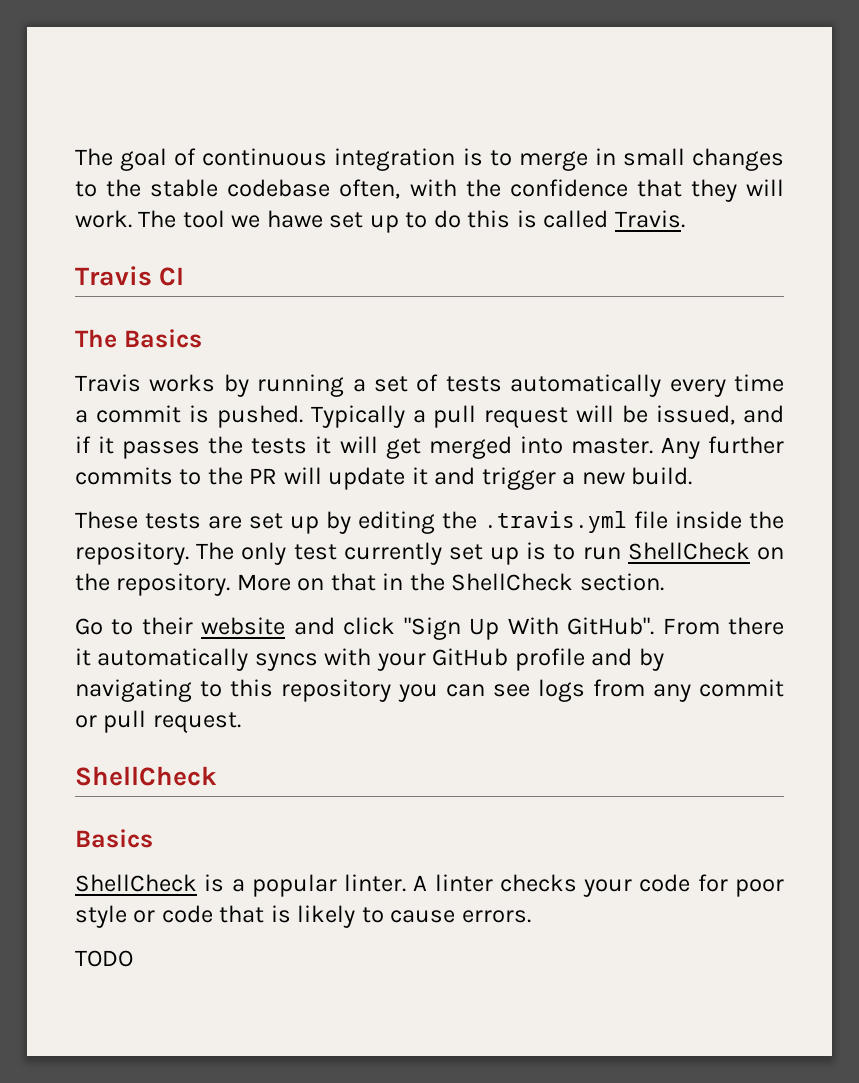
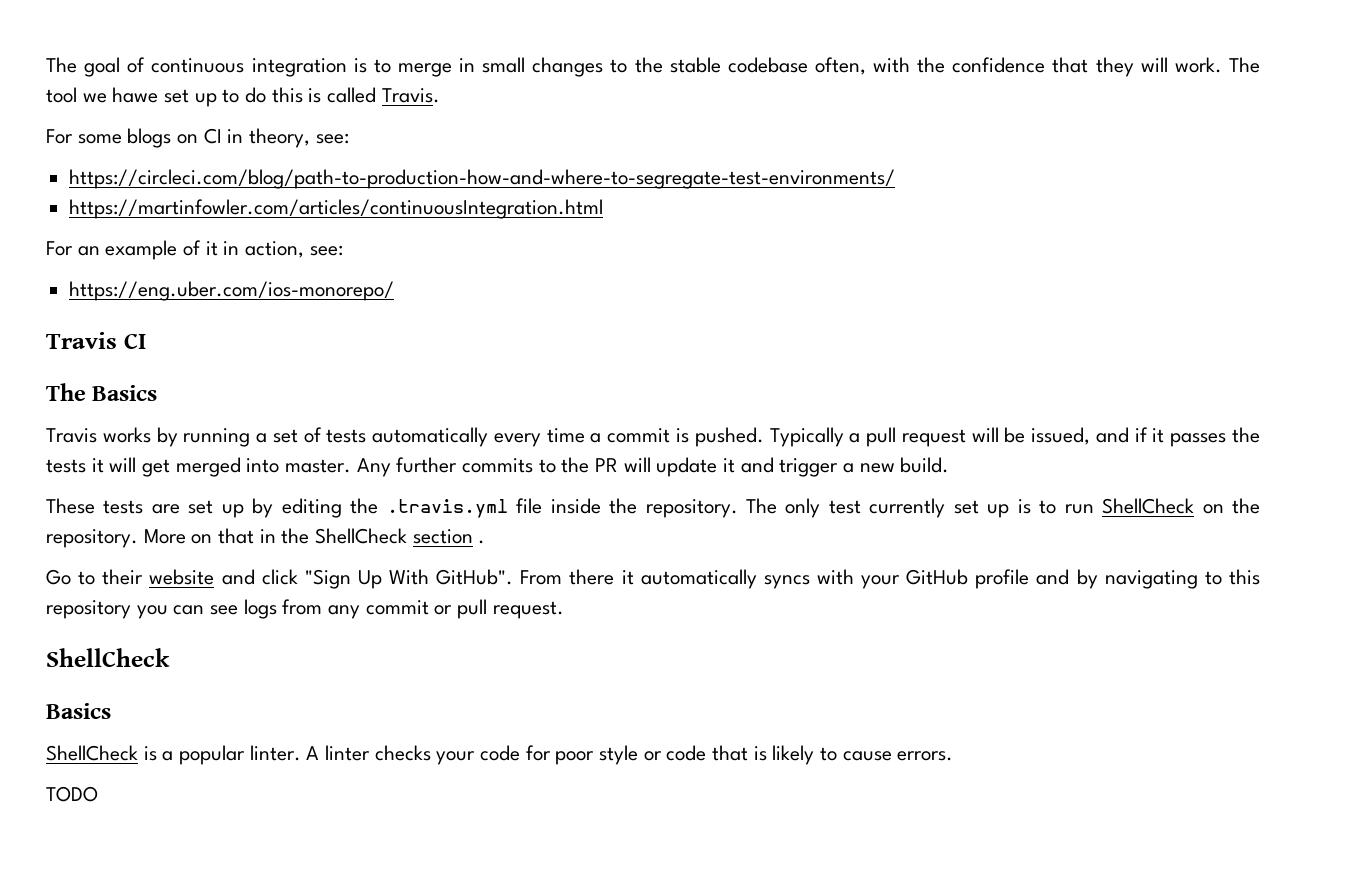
(685, 219) none -> [46,128,349,148] [69,169,896,189] [69,199,604,219] [46,240,343,260] [69,281,395,301] // For some blogs on CI in theory, see: // https://circleci.com/blog/path-to-production-how-and-where-to-segregate-test-environments/ // https://martinfowler.com/articles/continuousIntegration.html // For an example of it in action, see: // https://eng.uber.com/ios-monorepo/
[579,573,664,591] section. -> [412,529,486,544] section .

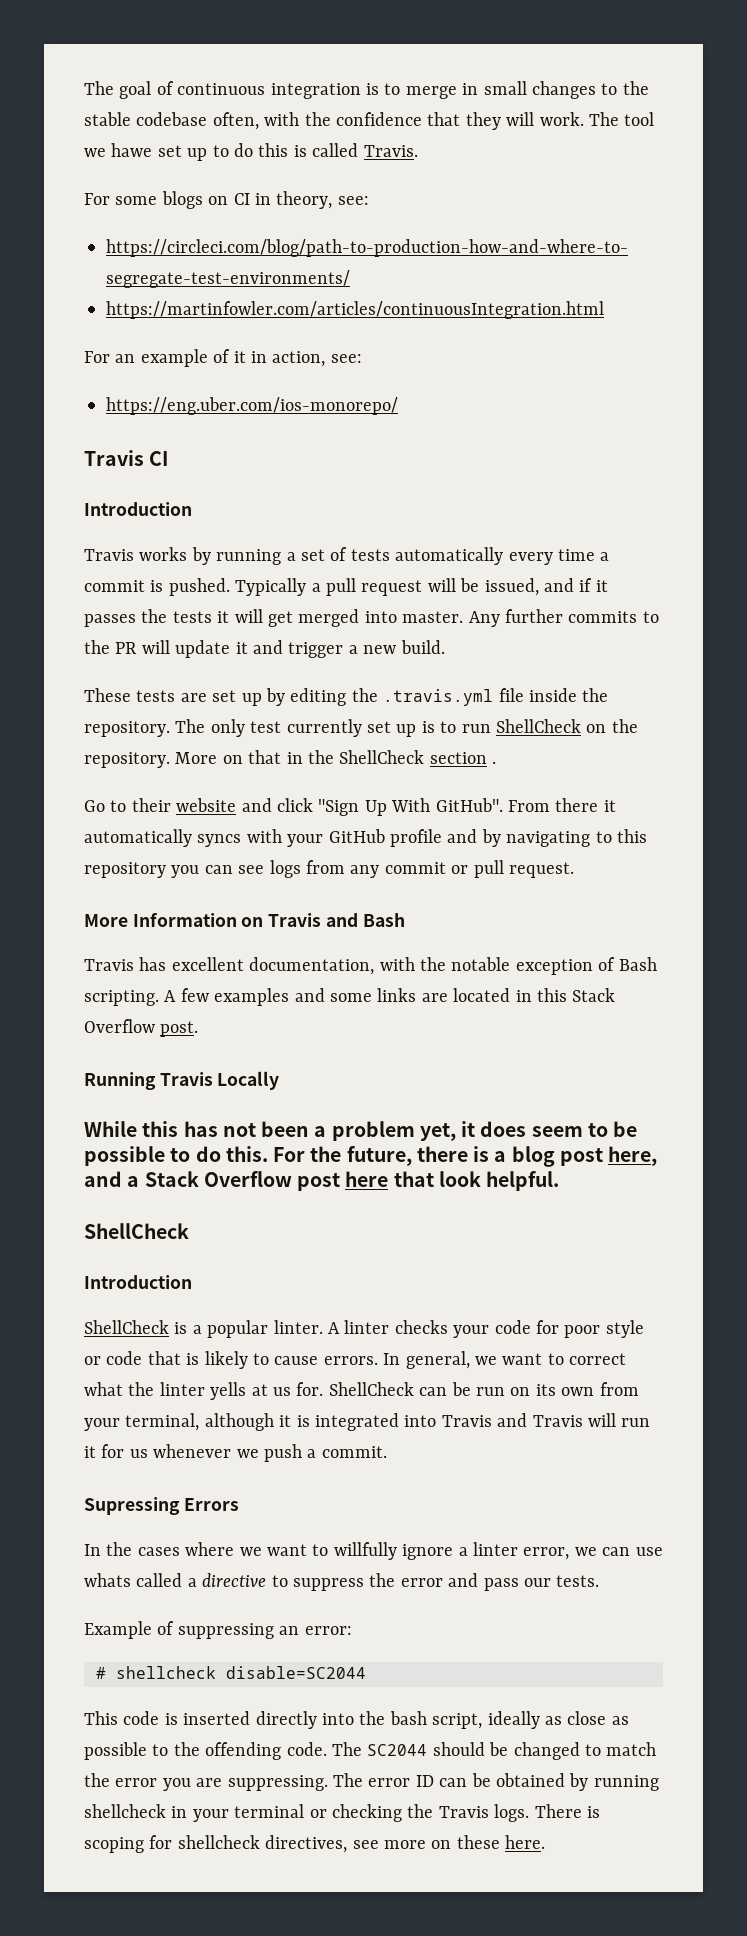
[46,383,158,401] The Basics -> [84,502,192,516] Introduction
(564, 610) none -> [84,912,405,927] [84,957,657,975] [84,988,616,1006] [84,1019,199,1037] [84,1071,280,1090] [84,1121,638,1141] [84,1146,658,1167] [84,1171,560,1191] // More Information on Travis and Bash // Travis has excellent documentation, with the notable exception of Bash scripting. A few examples and some links are located in this Stack Overflow post. // Running Travis Locally // While this has not been a problem yet, it does seem to be possible to do this. For the future, there is a blog post here, and a Stack Overflow post here that look helpful.
[46,703,111,719] Basics -> [84,1275,192,1289] Introduction
[46,786,98,802] // TODO -> [383,1351,627,1369] [84,1382,639,1400] [84,1413,651,1431] [84,1444,387,1462] [84,1497,239,1515] [84,1542,663,1560] [84,1573,600,1591] [84,1621,352,1639] [96,1666,366,1679] [84,1711,629,1729] [84,1742,657,1760] [84,1773,659,1791] [84,1804,600,1822] [84,1835,546,1853] In general, we want to correct what the linter yells at us for. ShellCheck can be run on its own from your terminal, although it is integrated into Travis and Travis will run it for us whenever we push a commit. // Supressing Errors // In the cases where we want to willfully ignore a linter error, we can use whats called a directive to suppress the error and pass our tests. // Example of suppressing an error: // # shellcheck disable=SC2044 // This code is inserted directly into the bash script, ideally as close as possible to the offending code. The SC2044 should be changed to match the error you are suppressing. The error ID can be obtained by running shellcheck in your terminal or checking the Travis logs. There is scoping for shellcheck directives, see more on these here.

